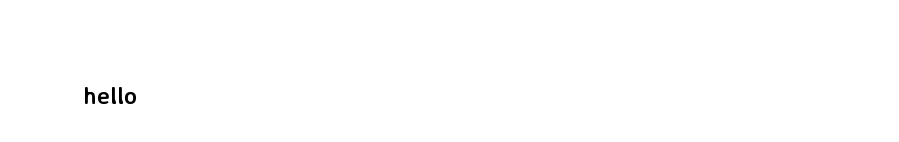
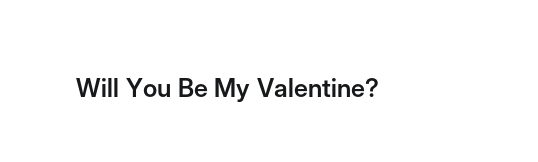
[83,87,137,104] hello -> [76,78,379,102] Will You Be My Valentine?

